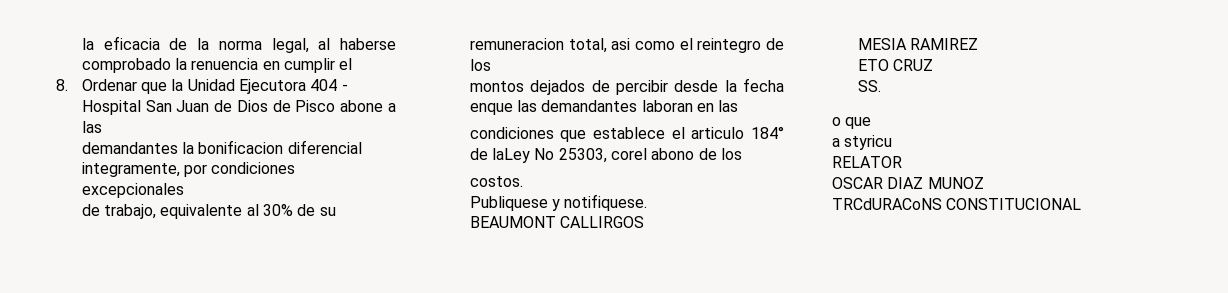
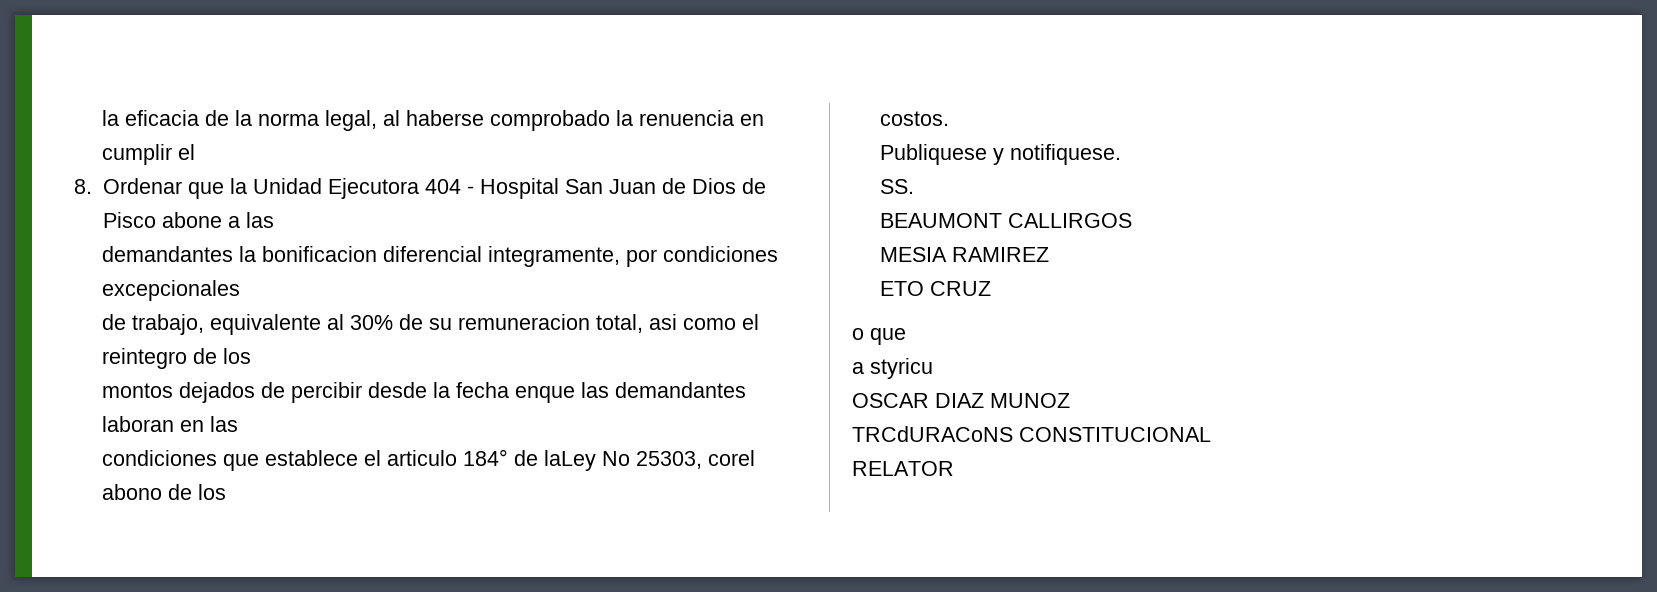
(648, 202) none -> [879,179,914,194] // SS.
[857,80,881,92] // SS. -> (991, 288) none
[832,156,902,168] // RELATOR -> (933, 368) none
(1082, 204) none -> [852,461,954,476] // RELATOR

